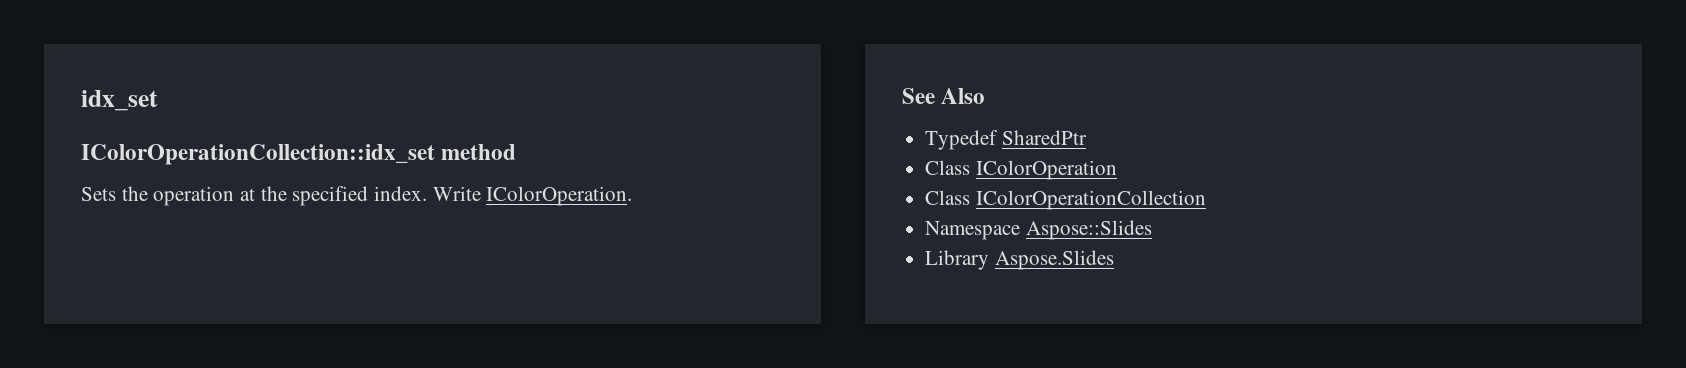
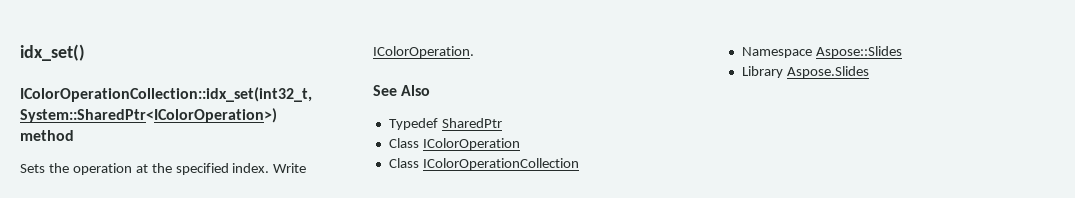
[81,90,158,111] [81,144,435,165] idx_set // IColorOperationCollection::idx_set -> [20,44,85,61] [20,87,312,102] [20,108,277,123] idx_set() // IColorOperationCollection::idx_set(int32_t, System::SharedPtr<IColorOperation>)

